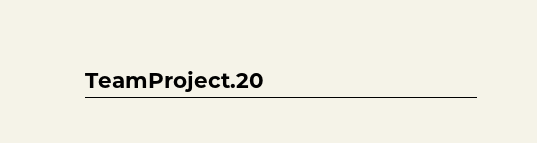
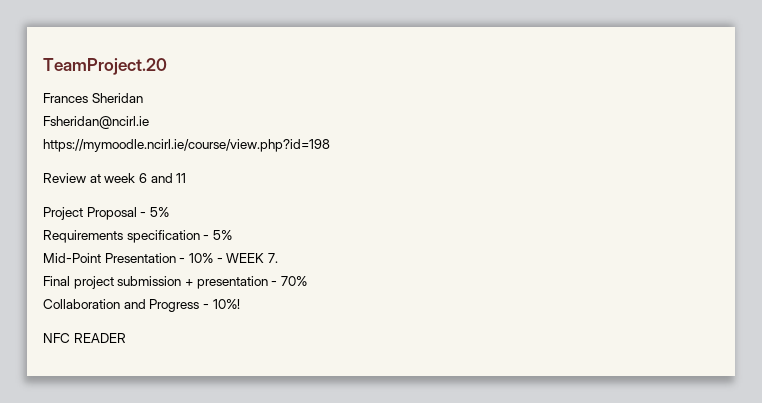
(264, 81) none -> [43,93,143,103] [43,116,149,129] [43,139,330,152] [43,173,187,183] [43,207,169,220] [43,230,232,243] [43,253,278,263] [43,276,307,289] [43,299,240,312] [43,333,126,343] // Frances Sheridan // Fsheridan@ncirl.ie // https://mymoodle.ncirl.ie/course/view.php?id=198 // Review at week 6 and 11 // Project Proposal - 5% // Requirements specification - 5% // Mid-Point Presentation - 10% - WEEK 7. // Final project submission + presentation - 70% // Collaboration and Progress - 10%! // NFC READER

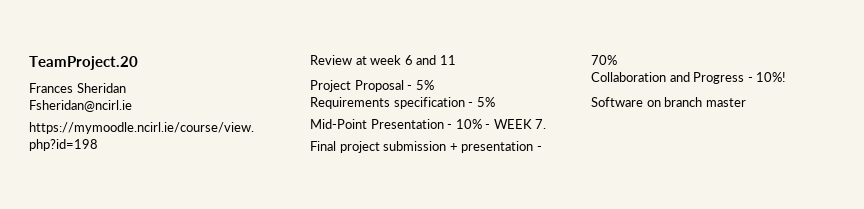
[43,333,126,343] NFC READER -> [591,97,746,107] Software on branch master

